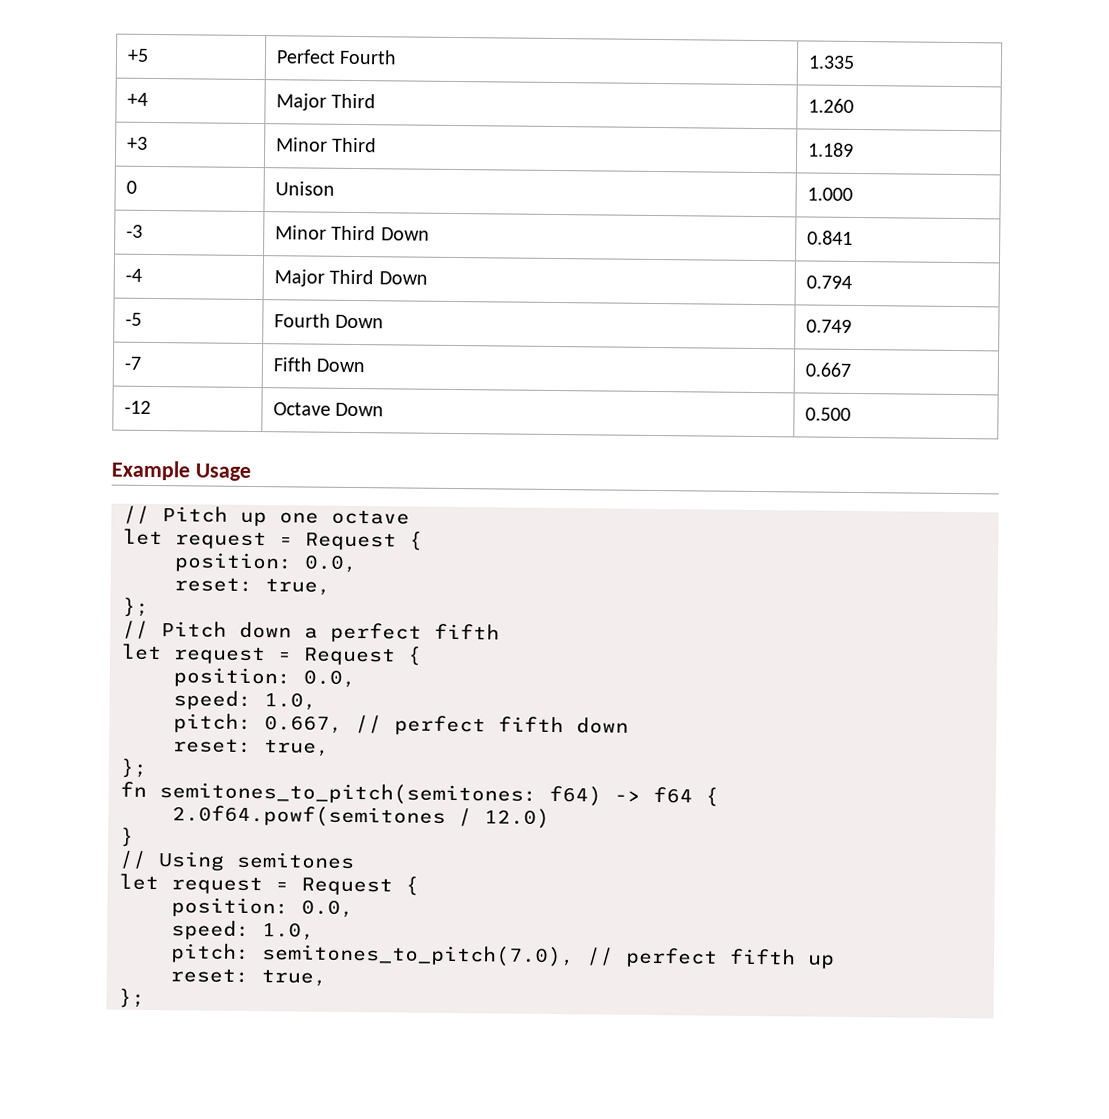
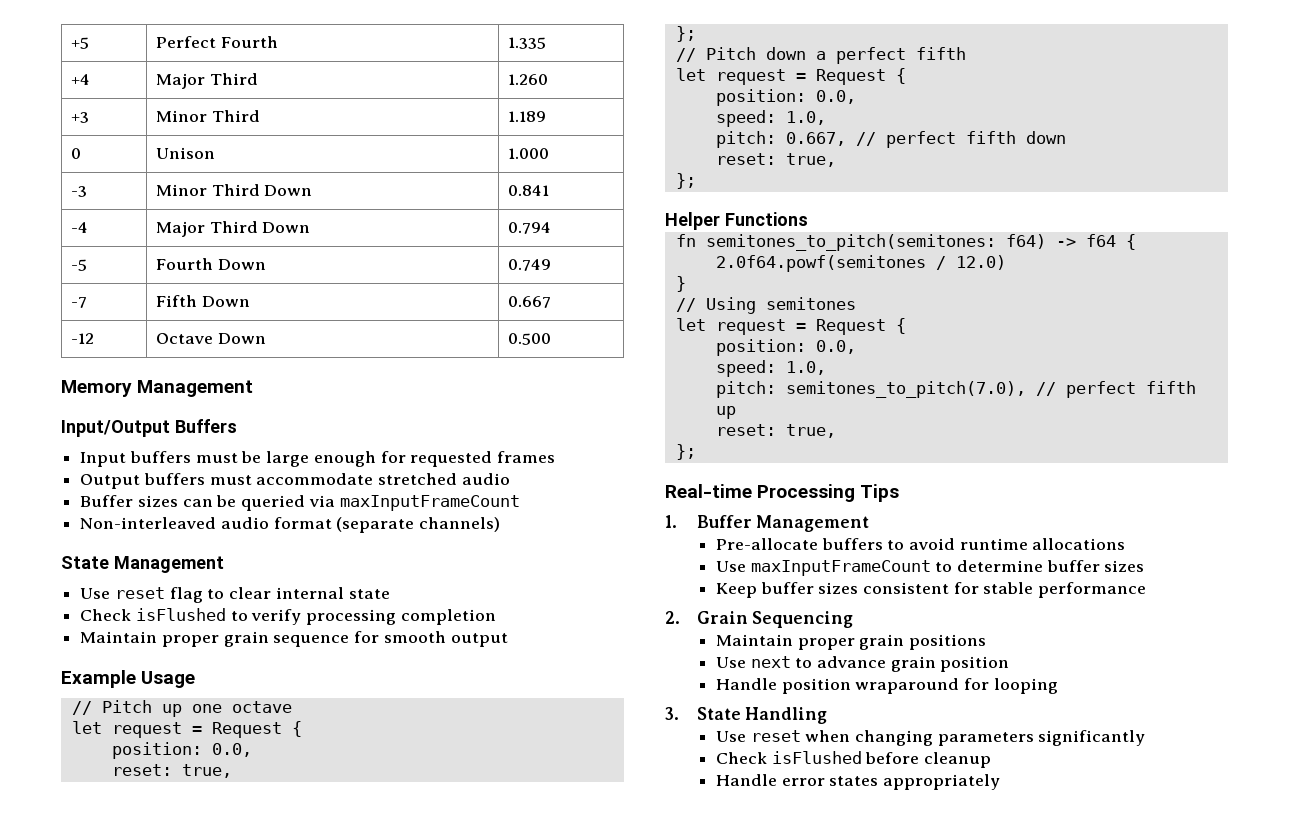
(852, 414) none -> [61,380,254,397] [61,419,237,437] [80,451,556,467] [80,473,510,489] [80,495,520,511] [80,517,501,533] [61,556,224,573] [80,587,390,603] [80,608,496,625] [80,631,508,647] // Memory Management // Input/Output Buffers // Input buffers must be large enough for requested frames // Output buffers must accommodate stretched audio // Buffer sizes can be queried via maxInputFrameCount // Non-interleaved audio format (separate channels) // State Management // Use reset flag to clear internal state // Check isFlushed to verify processing completion // Maintain proper grain sequence for smooth output
(147, 768) none -> [665,212,808,230] // Helper Functions
(145, 998) none -> [665,484,900,502] [665,515,870,532] [715,538,1126,550] [715,560,1145,576] [715,582,1147,598] [665,611,854,628] [715,634,986,650] [715,656,1010,672] [715,678,1058,694] [665,707,828,724] [715,730,1146,746] [715,751,991,768] [715,774,1000,790] // Real-time Processing Tips // 1. Buffer Management // Pre-allocate buffers to avoid runtime allocations // Use maxInputFrameCount to determine buffer sizes // Keep buffer sizes consistent for stable performance // 2. Grain Sequencing // Maintain proper grain positions // Use next to advance grain position // Handle position wraparound for looping // 3. State Handling // Use reset when changing parameters significantly // Check isFlushed before cleanup // Handle error states appropriately

